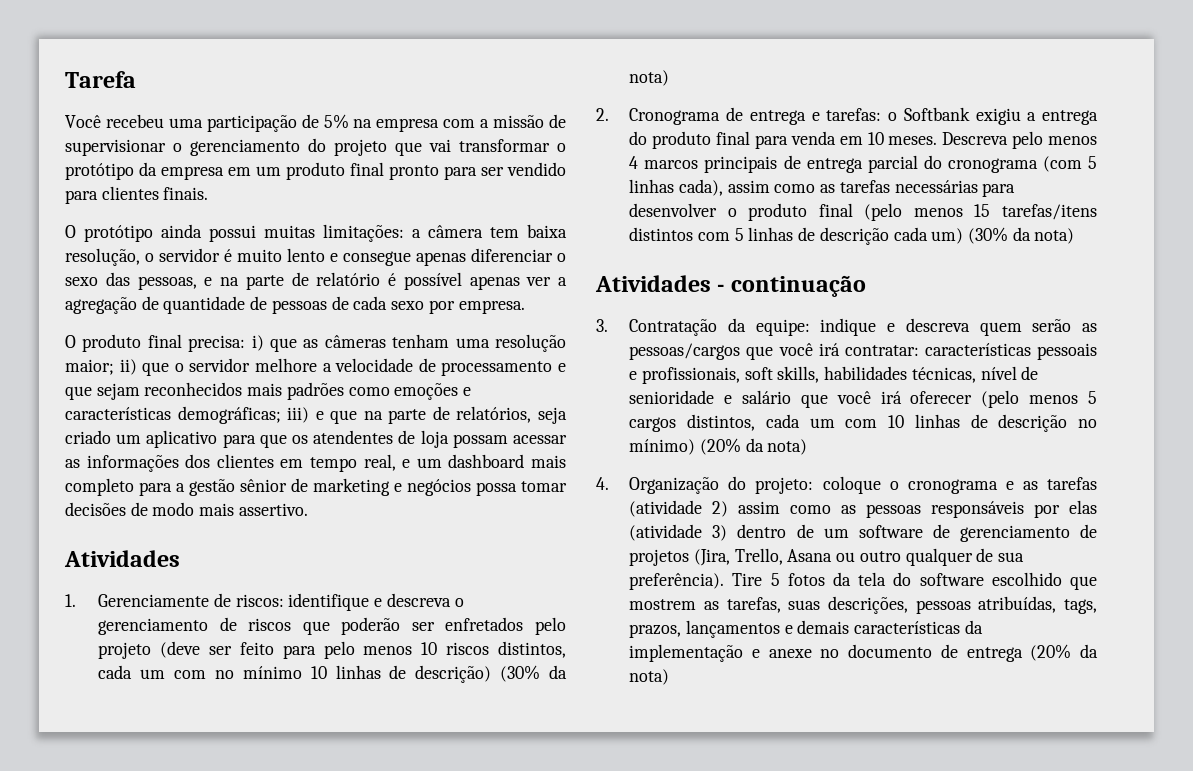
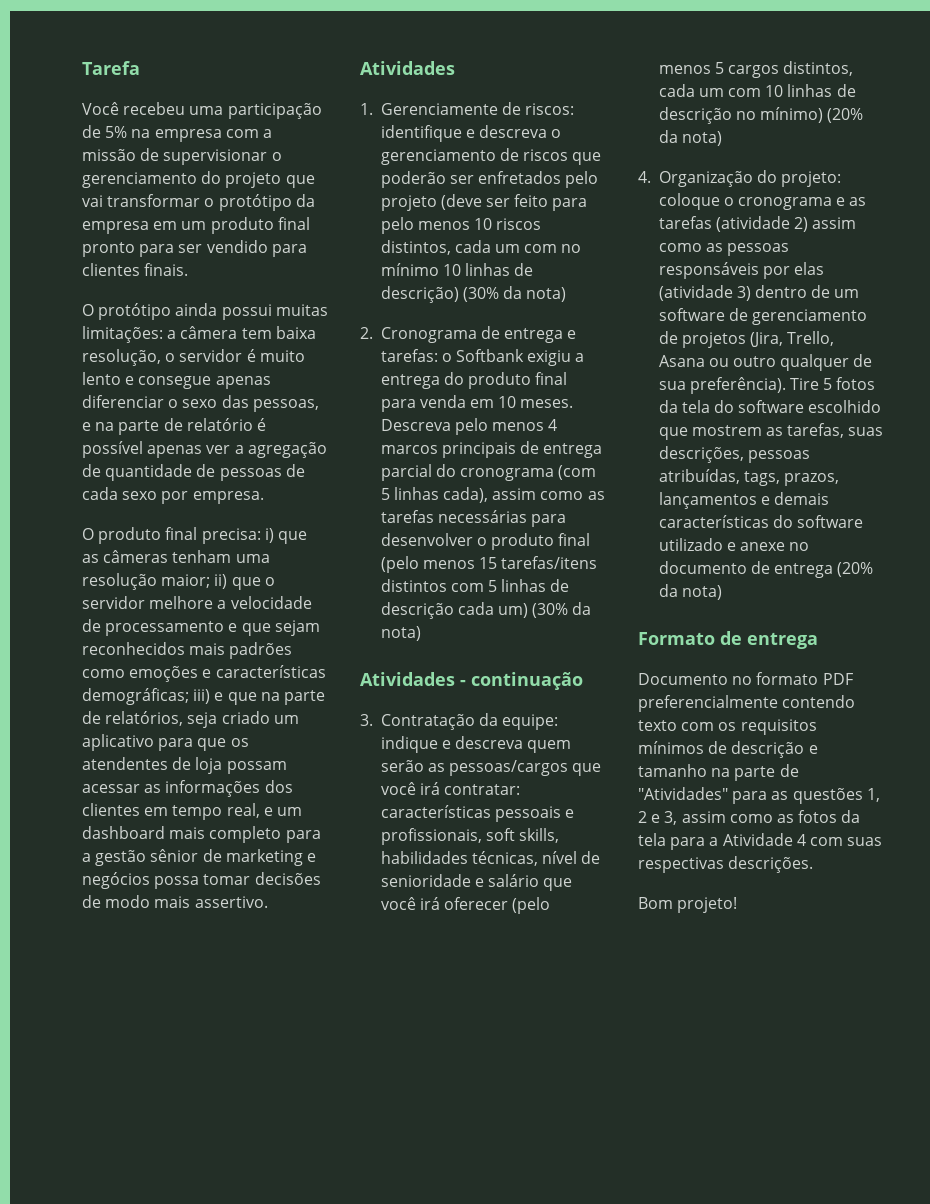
[964,620,983,634] [629,644,744,662] da implementação -> [772,515,864,528] [658,538,723,551] do software utilizado
(670, 677) none -> [638,631,818,649] [638,672,853,685] [638,695,856,712] [638,719,817,735] [638,741,818,758] [638,764,799,781] [638,787,880,804] [638,810,861,825] [638,833,883,850] [638,856,814,873] [638,897,738,913] // Formato de entrega // Documento no formato PDF preferencialmente contendo texto com os requisitos mínimos de descrição e tamanho na parte de "Atividades" para as questões 1, 2 e 3, assim como as fotos da tela para a Atividade 4 com suas respectivas descrições. // Bom projeto!

